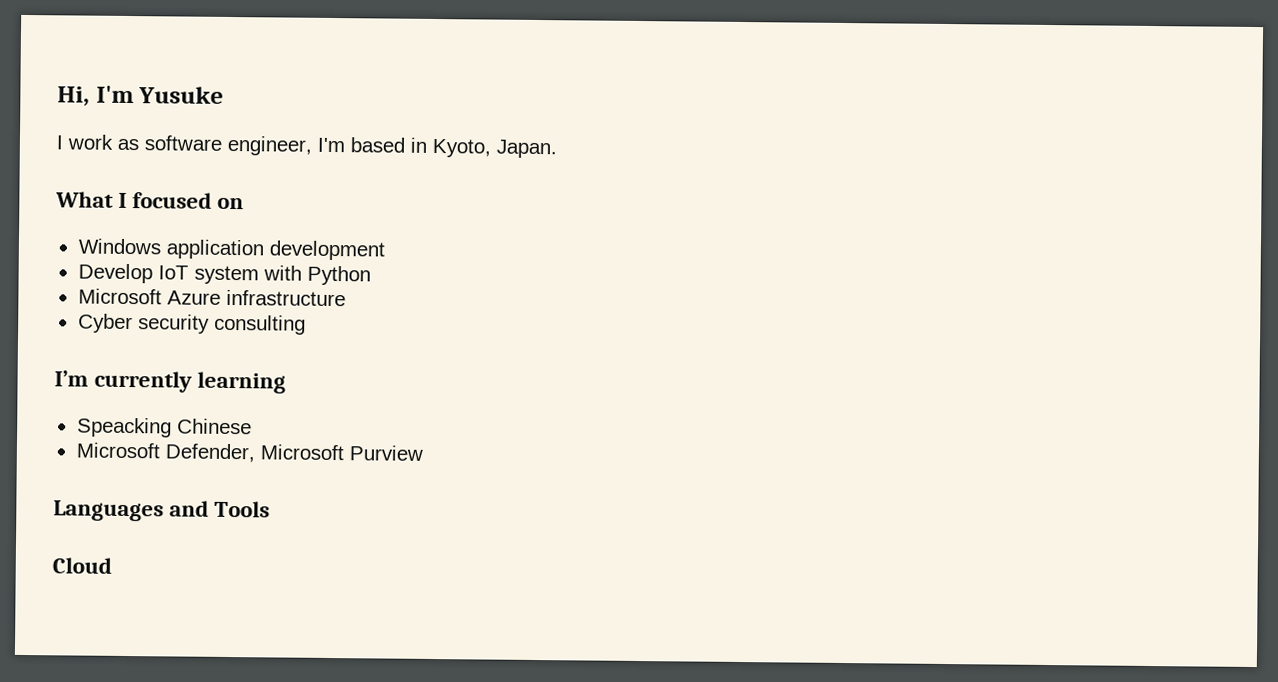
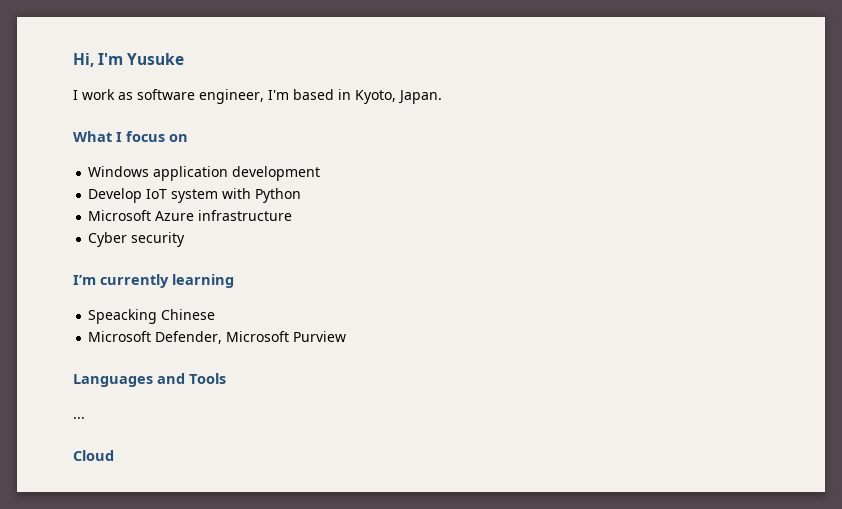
[132,192,213,209] focused -> [126,131,165,142] focus
[213,314,306,335] consulting -> (186, 239) none
(271, 509) none -> [73,417,85,419] // ...

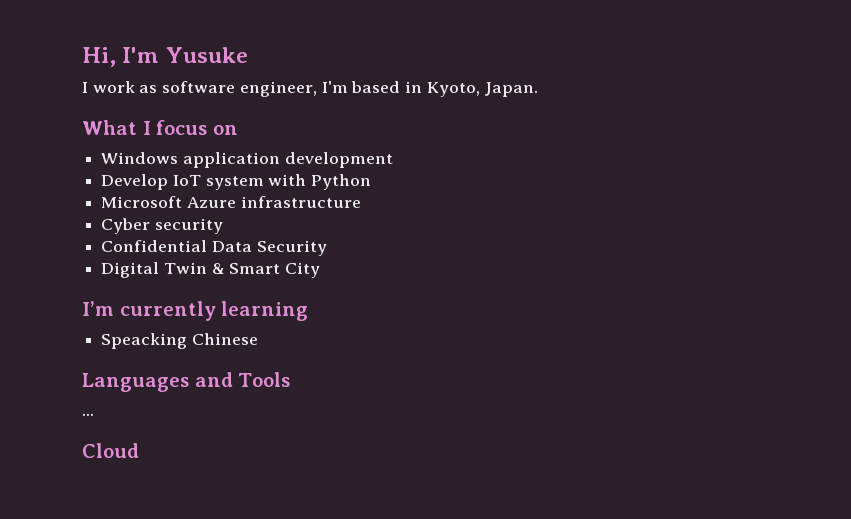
(186, 239) none -> [101,240,327,256] [101,262,321,278] // Confidential Data Security // Digital Twin & Smart City
[88,331,347,344] // Microsoft Defender, Microsoft Purview -> (258, 339) none

